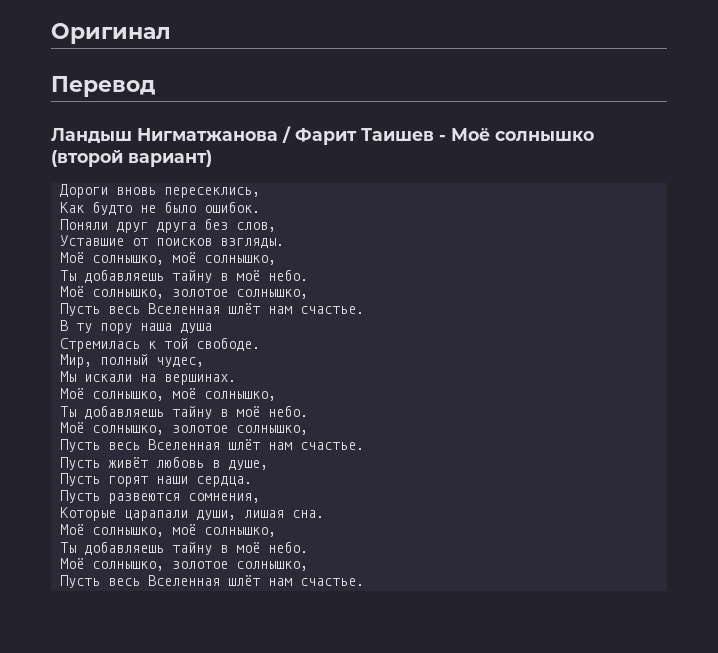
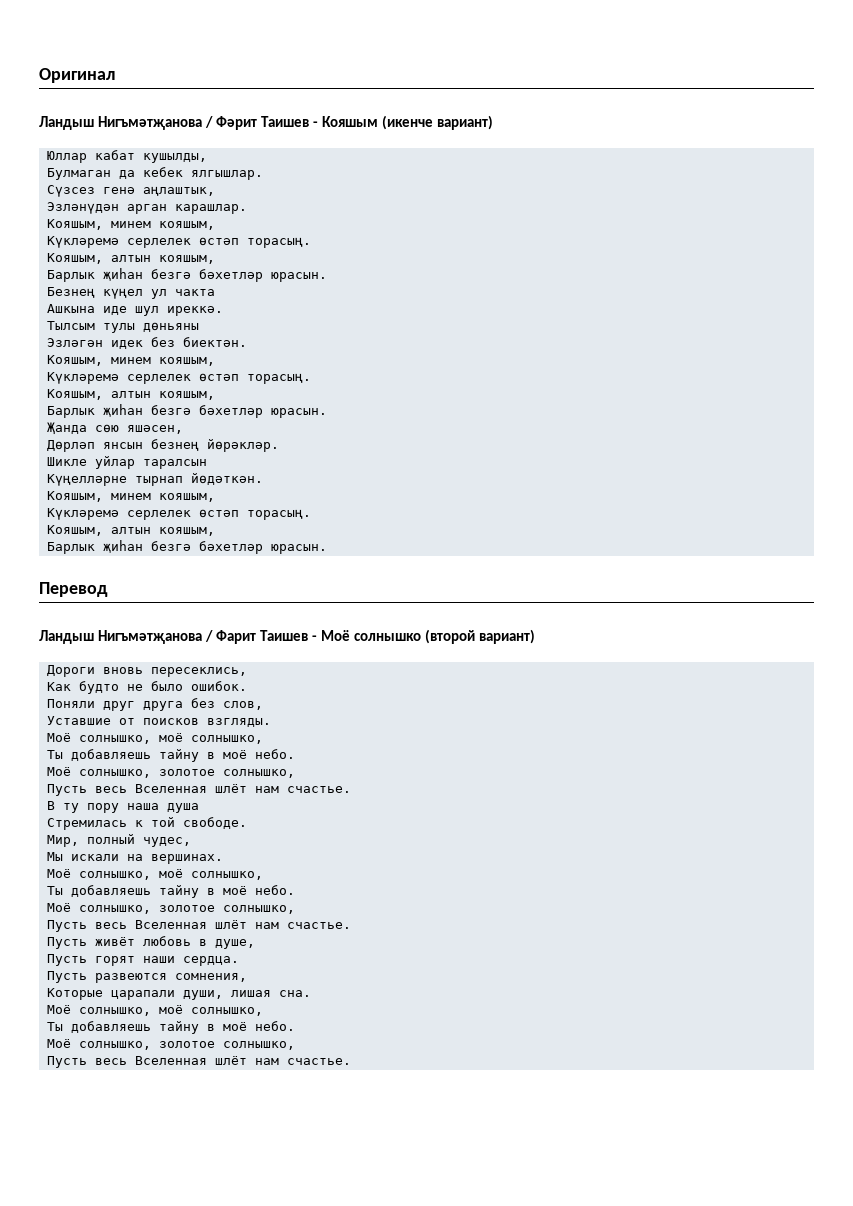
(171, 33) none -> [39,115,494,130] [47,150,208,163] [47,167,264,180] [47,185,216,197] [47,202,248,214] [47,219,216,230] [47,236,312,248] [47,253,216,264] [47,268,328,282] [47,287,216,299] [47,304,224,316] [47,321,200,333] [47,337,248,349] [47,355,216,366] [47,372,312,384] [47,389,216,400] [47,404,328,418] [47,422,184,435] [47,439,280,452] [47,456,208,469] [47,473,264,486] [47,491,216,502] [47,508,312,520] [47,525,216,536] [47,540,328,554] // Ландыш Нигъмәтҗанова / Фәрит Таишев - Кояшым (икенче вариант) // Юллар кабат кушылды, // Булмаган да кебек ялгышлар. // Сүзсез генә аңлаштык, // Эзләнүдән арган карашлар. // Кояшым, минем кояшым, // Күкләремә серлелек өстәп торасың. // Кояшым, алтын кояшым, // Барлык җиһан безгә бәхетләр юрасын. // Безнең күңел ул чакта // Ашкына иде шул иреккә. // Тылсым тулы дөньяны // Эзләгән идек без биектән. // Кояшым, минем кояшым, // Күкләремә серлелек өстәп торасың. // Кояшым, алтын кояшым, // Барлык җиһан безгә бәхетләр юрасын. // Җанда сөю яшәсен, // Дөрләп янсын безнең йөрәкләр. // Шикле уйлар таралсын // Күңелләрне тырнап йөдәткән. // Кояшым, минем кояшым, // Күкләремә серлелек өстәп торасың. // Кояшым, алтын кояшым, // Барлык җиһан безгә бәхетләр юрасын.
[137,128,278,141] Нигматжанова -> [98,630,203,644] Нигъмәтҗанова

